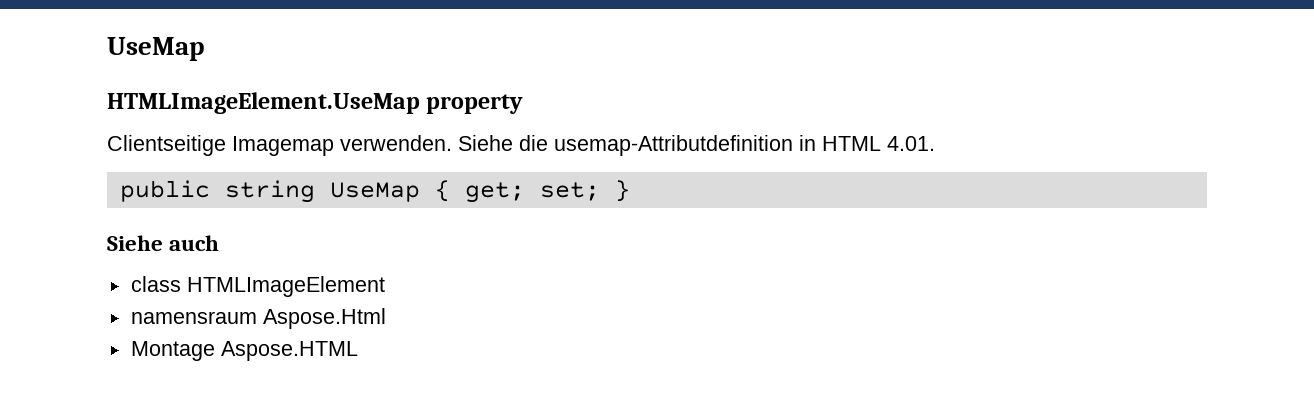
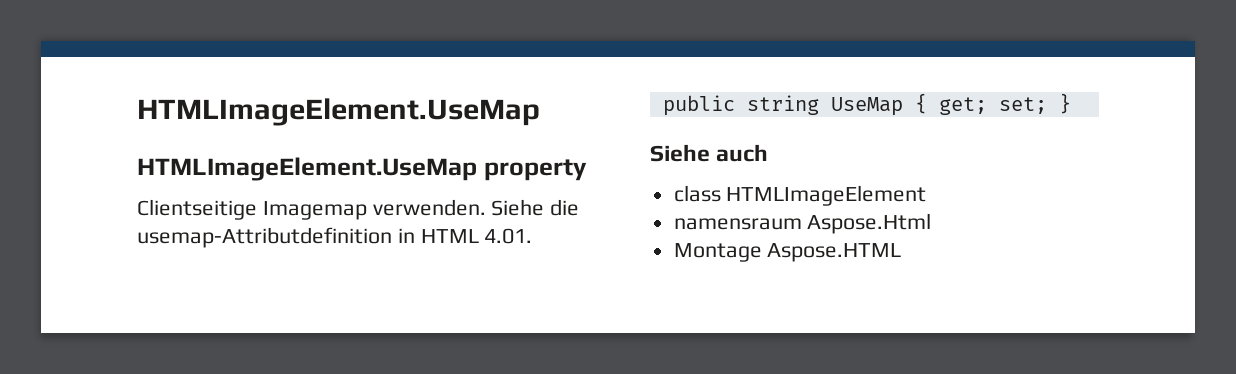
[107,37,204,61] UseMap -> [137,98,540,126] HTMLImageElement.UseMap

